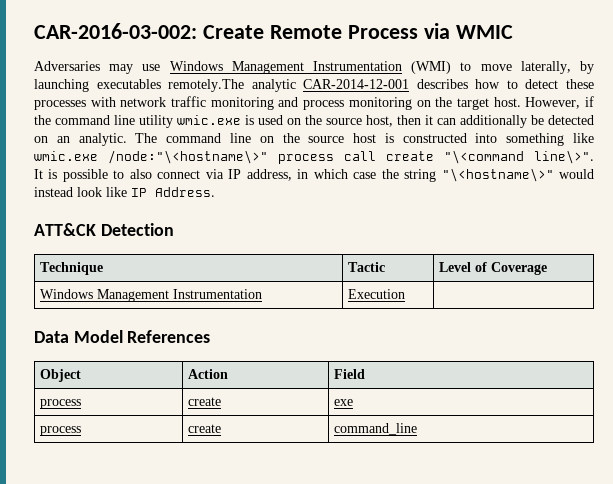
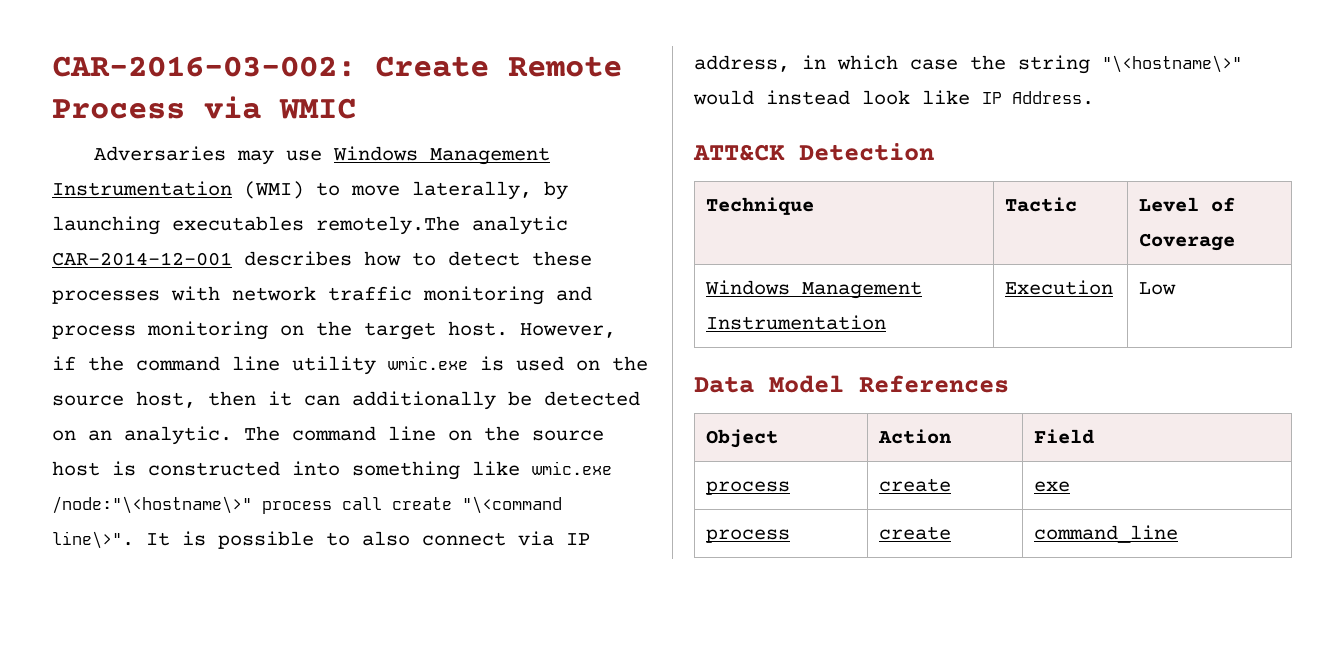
(405, 294) none -> [1139,282,1177,295] Low

